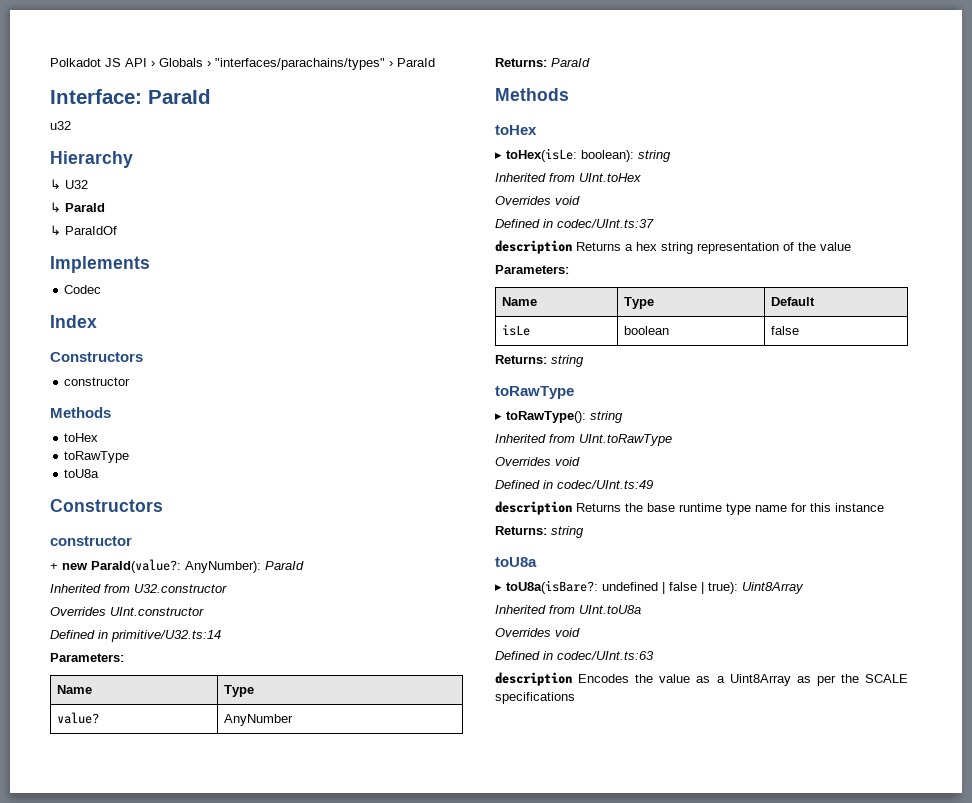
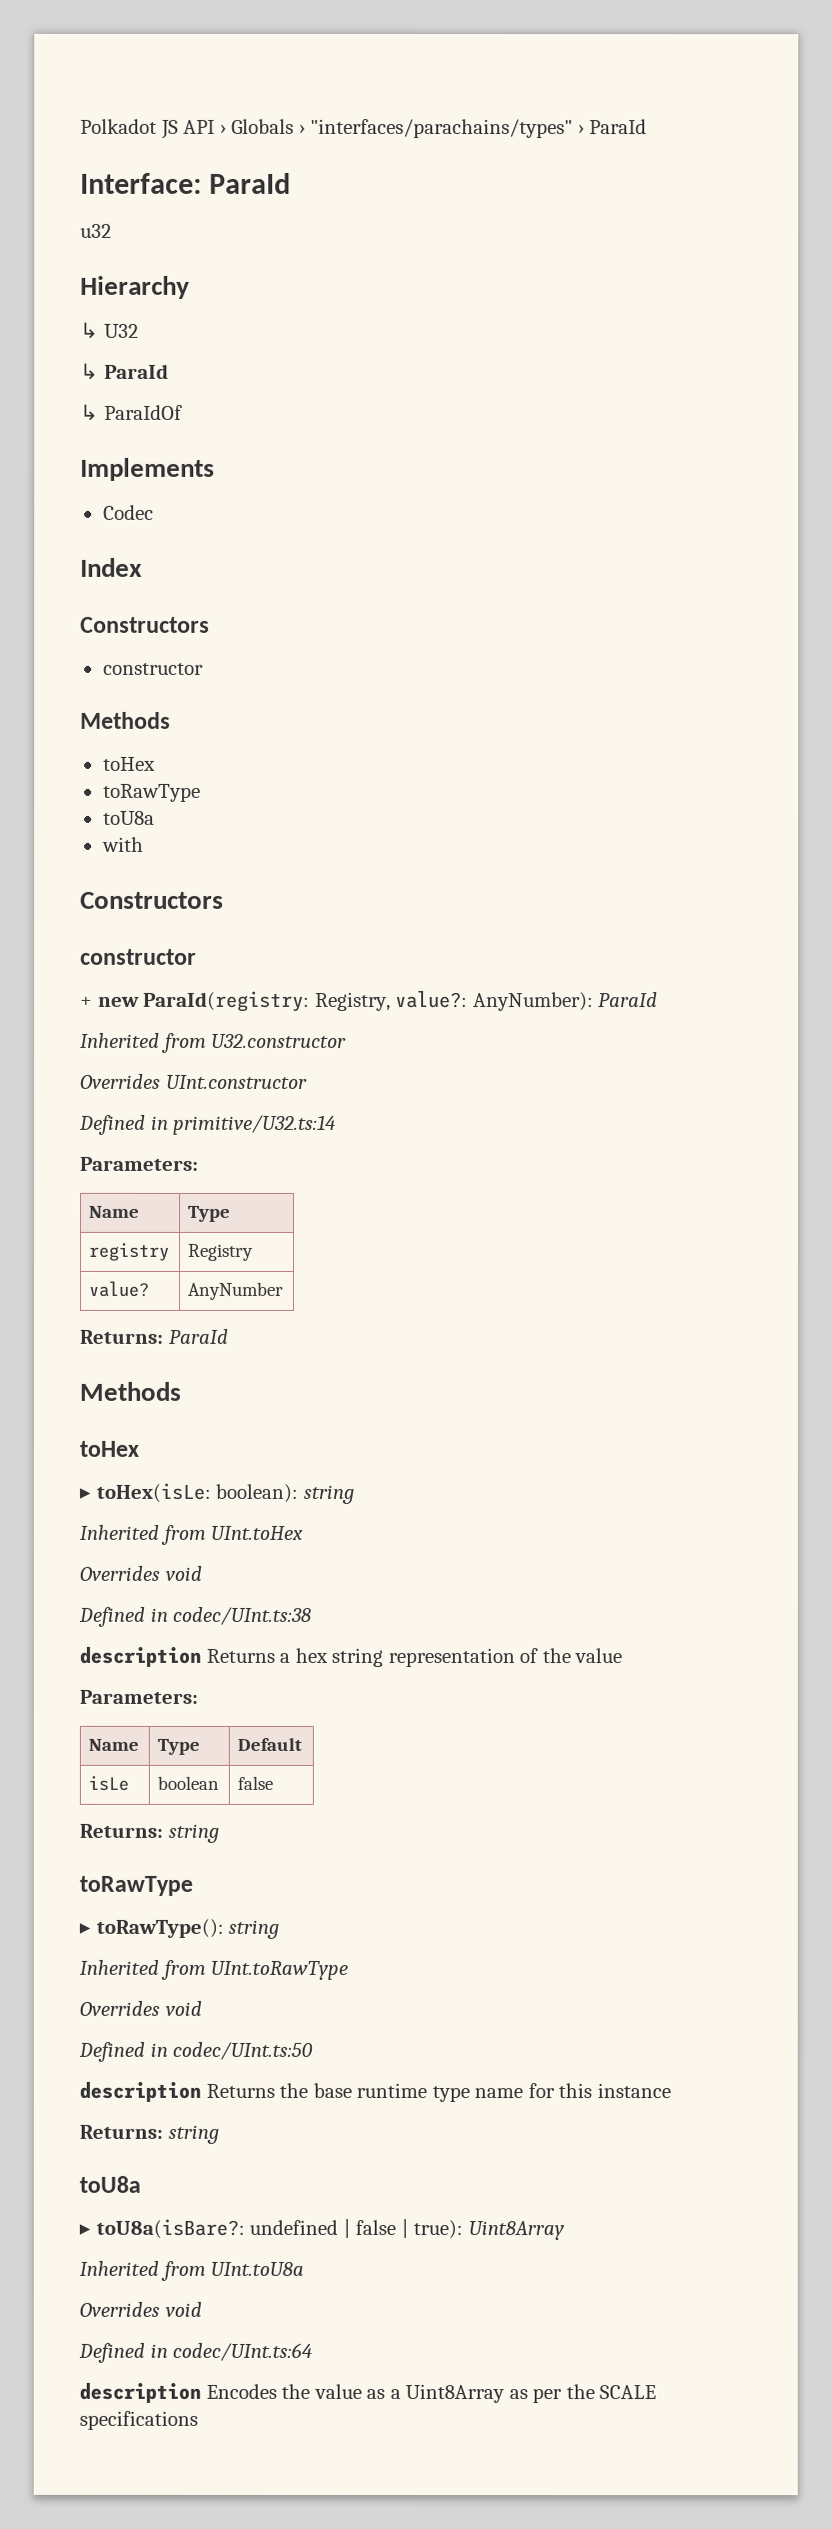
(100, 473) none -> [101,836,144,852] // with
[91,559,181,573] ParaId(value?: -> [143,990,469,1012] ParaId(registry: Registry, value?:
(254, 691) none -> [89,1242,171,1261] [188,1243,255,1261] // registry | Registry
[557,219,654,228] codec/UInt.ts:37 -> [172,1606,312,1625] codec/UInt.ts:38
[557,480,653,489] codec/UInt.ts:49 -> [172,2041,314,2060] codec/UInt.ts:50
[557,651,654,660] codec/UInt.ts:63 -> [172,2342,313,2361] codec/UInt.ts:64

